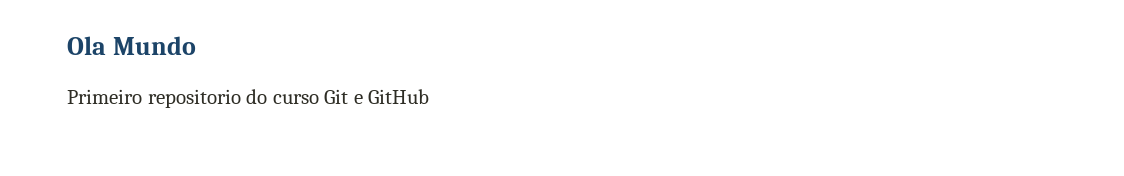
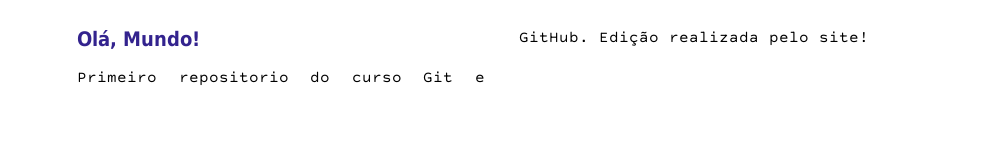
[67,36,197,55] Ola Mundo -> [77,30,200,49] Olá, Mundo!
[368,89,430,104] GitHub -> [519,31,869,46] GitHub. Edição realizada pelo site!

